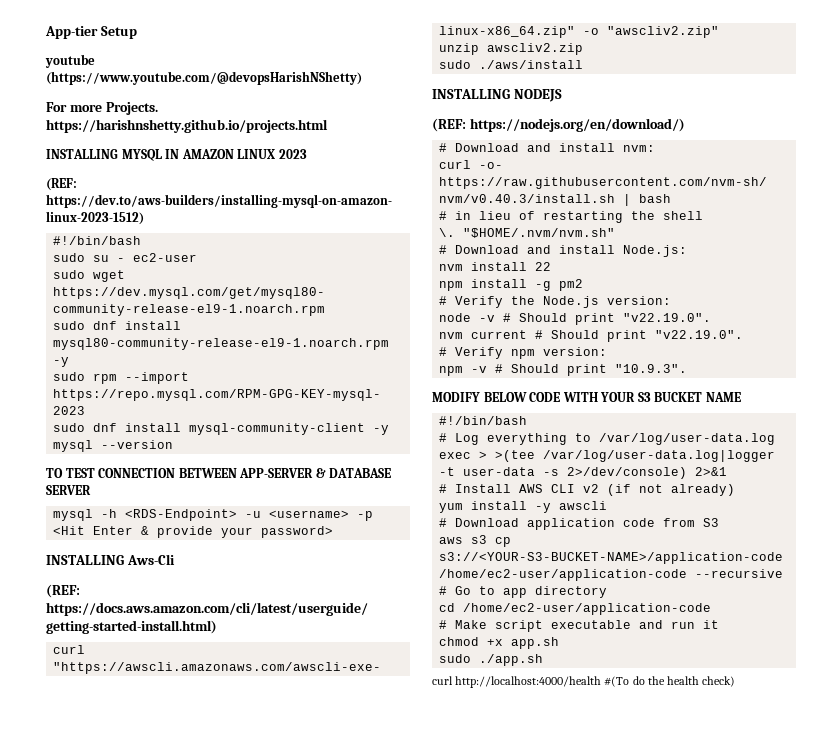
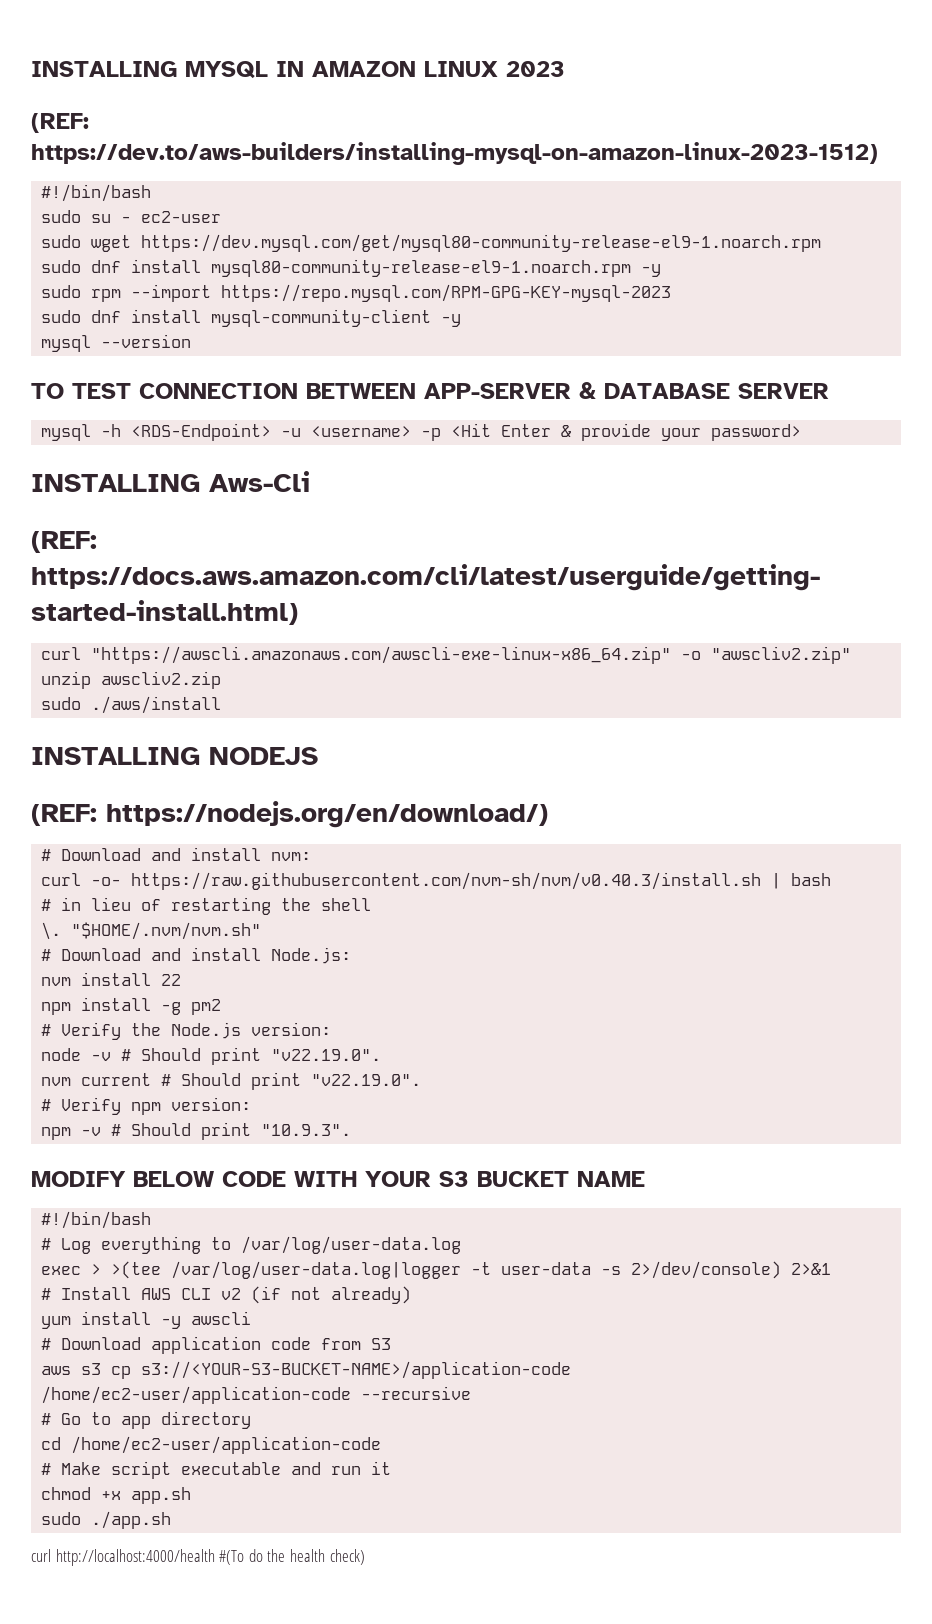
[45,26,137,39] [45,54,95,68] [46,71,362,85] [46,102,158,115] [46,119,328,133] App-tier Setup // youtube (https://www.youtube.com/@devopsHarishNShetty) // For more Projects. https://harishnshetty.github.io/projects.html // -> (31, 69) none

